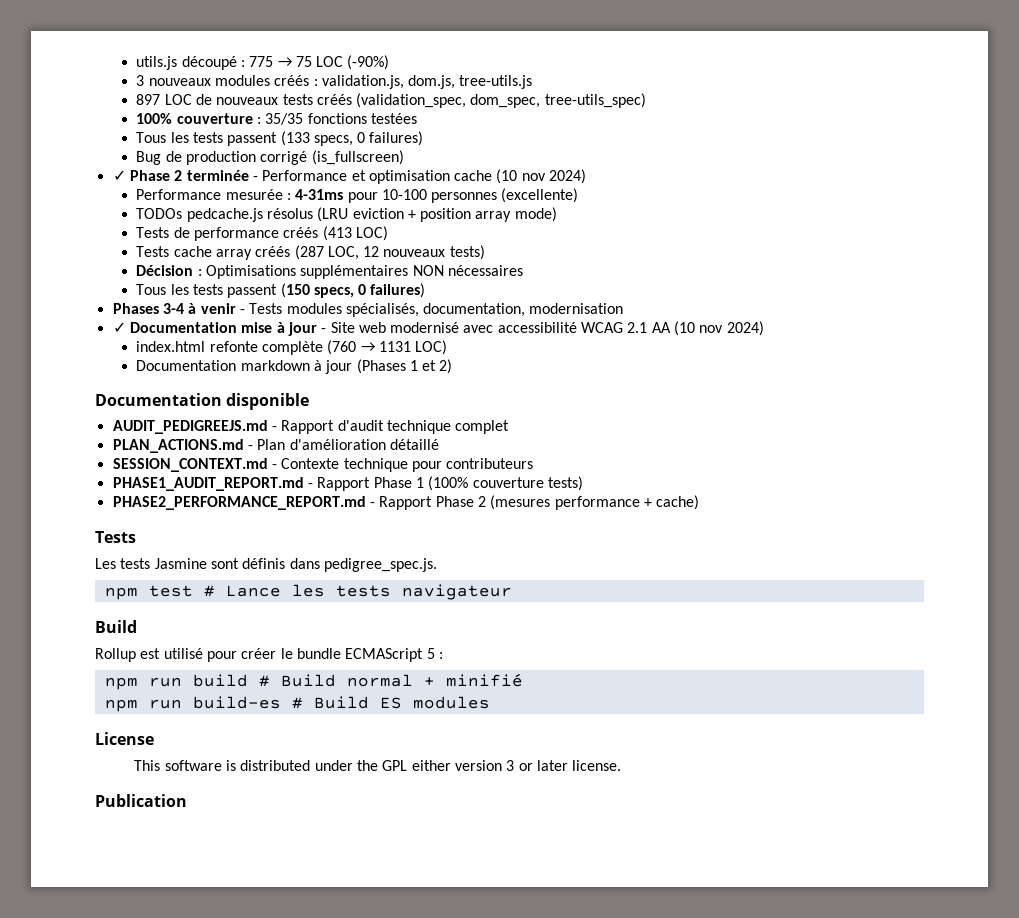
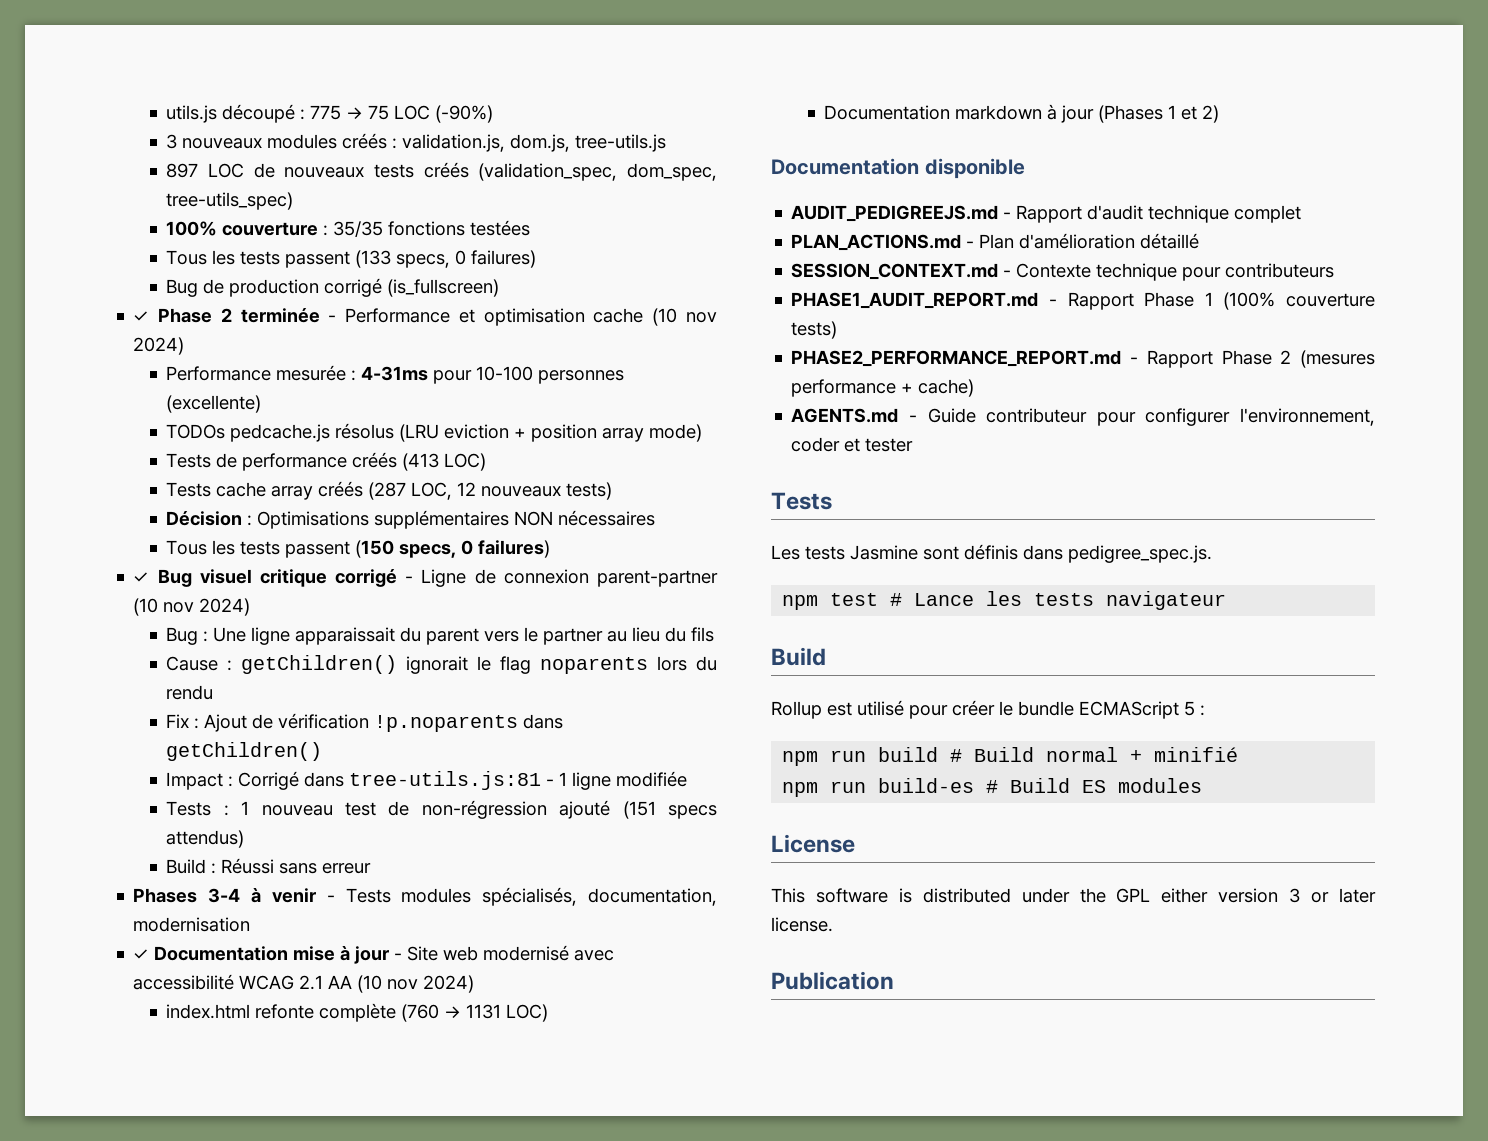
(426, 290) none -> [133,569,718,587] [133,598,251,616] [166,627,715,645] [166,655,717,674] [166,685,214,700] [166,713,564,732] [166,742,323,761] [166,771,688,790] [166,800,717,819] [166,830,245,848] [166,858,372,874] // ✓ Bug visuel critique corrigé - Ligne de connexion parent-partner (10 nov 2024) // Bug : Une ligne apparaissait du parent vers le partner au lieu du fils // Cause : getChildren() ignorait le flag noparents lors du rendu // Fix : Ajout de vérification !p.noparents dans getChildren() // Impact : Corrigé dans tree-utils.js:81 - 1 ligne modifiée // Tests : 1 nouveau test de non-régression ajouté (151 specs attendus) // Build : Réussi sans erreur
(700, 502) none -> [791,408,1375,426] [791,437,914,452] // AGENTS.md - Guide contributeur pour configurer l'environnement, coder et tester

